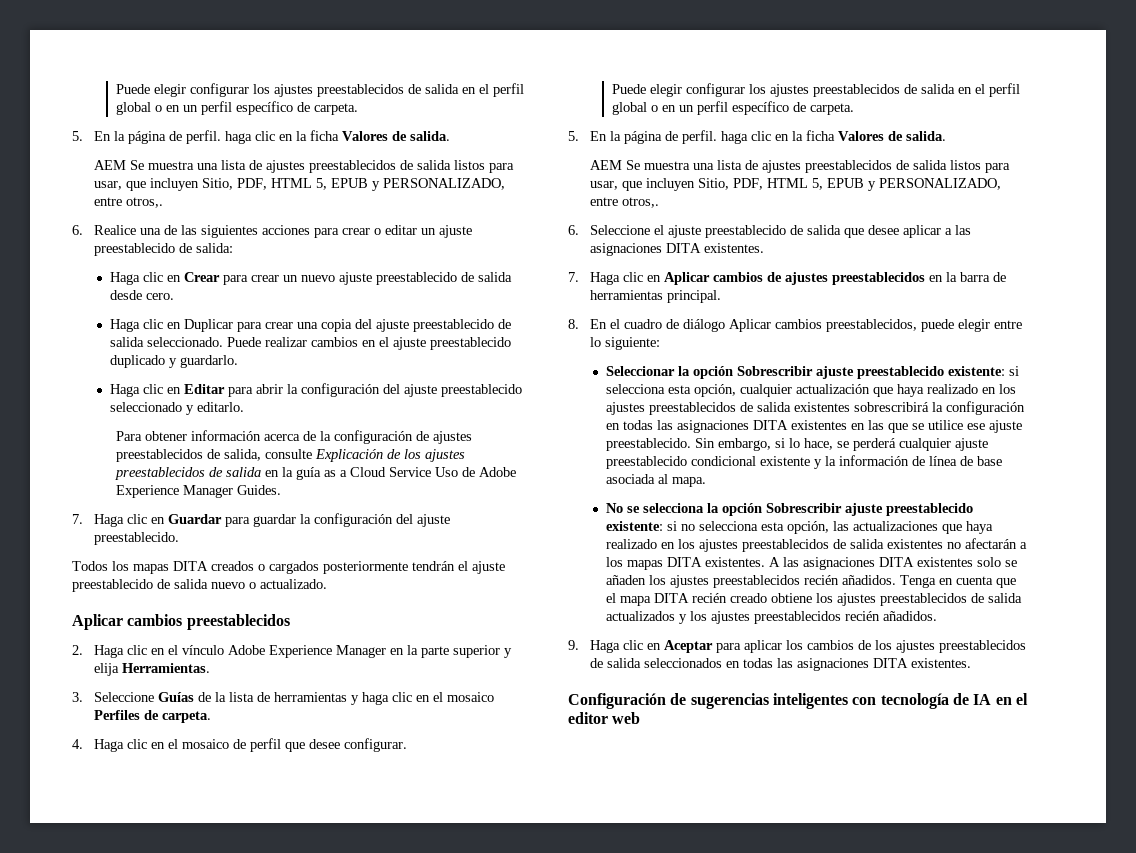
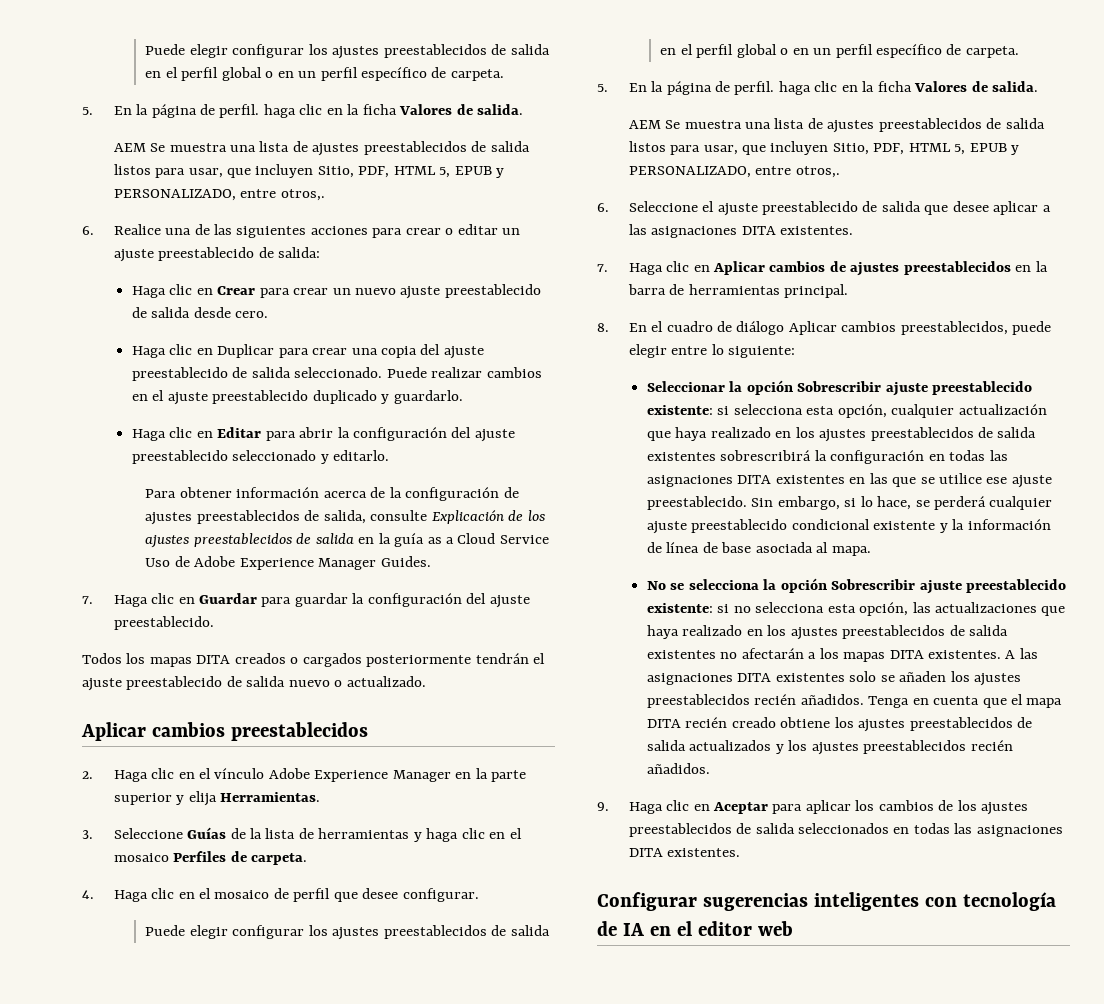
[568,693,687,709] Configuración de -> [597,892,697,911] Configurar

